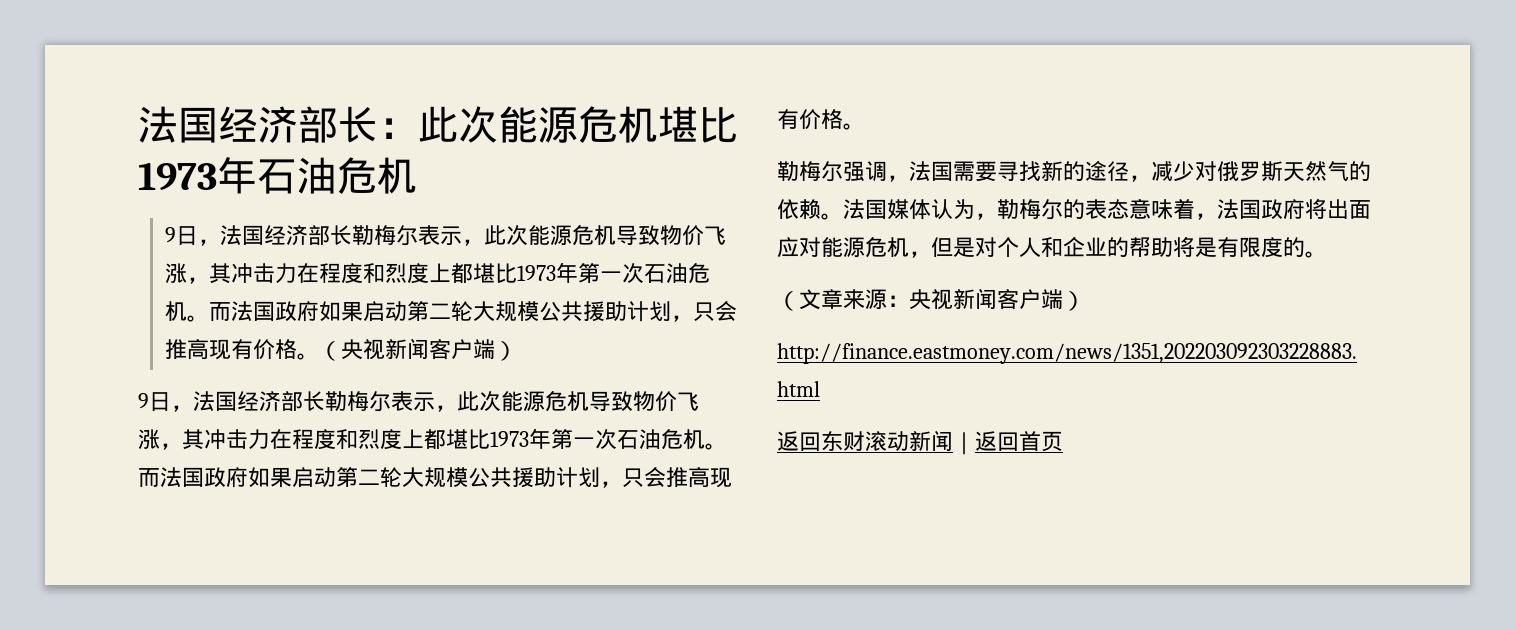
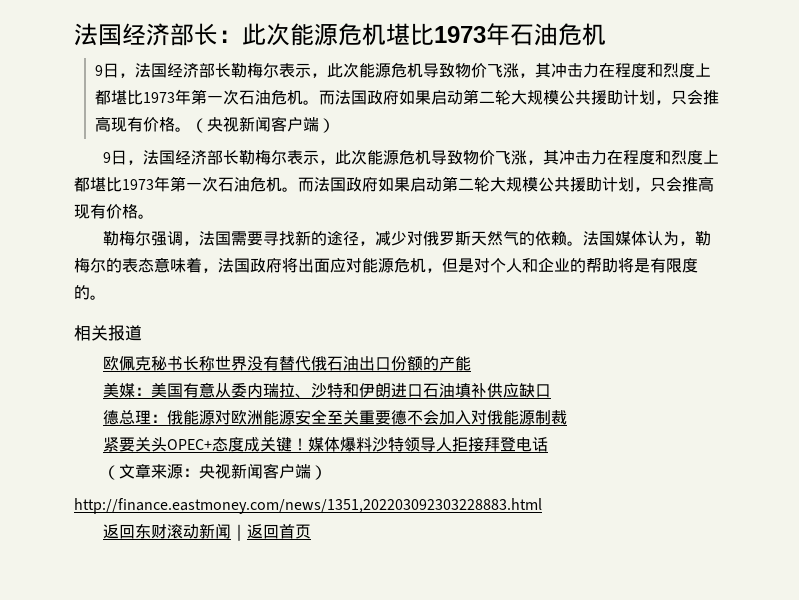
(1327, 254) none -> [74,325,142,341] [102,356,471,371] [102,382,551,398] [102,409,567,425] [102,437,548,452] // 相关报道 // 欧佩克秘书长称世界没有替代俄石油出口份额的产能 // 美媒：美国有意从委内瑞拉、沙特和伊朗进口石油填补供应缺口 // 德总理：俄能源对欧洲能源安全至关重要德不会加入对俄能源制裁 // 紧要关头OPEC+态度成关键！媒体爆料沙特领导人拒接拜登电话

